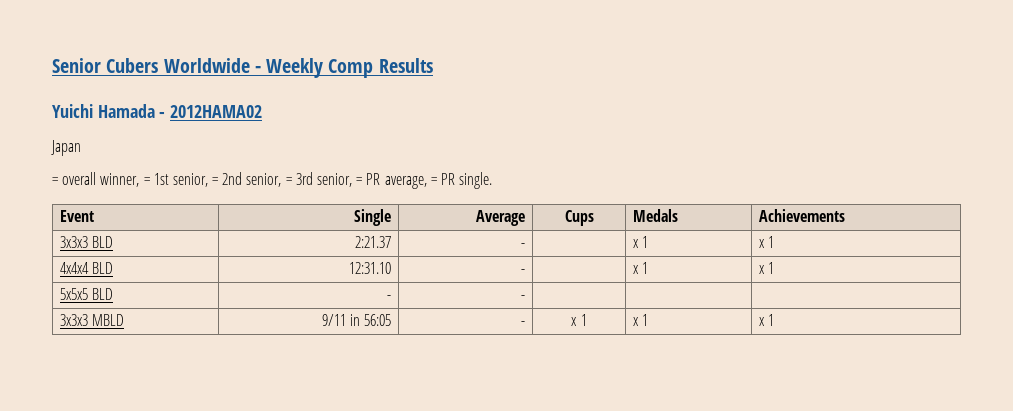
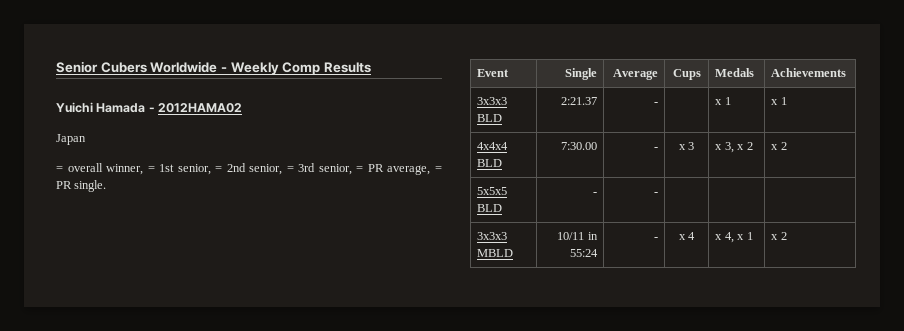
[348,262,391,274] [520,269,525,274] [633,262,649,274] [759,262,775,274] 12:31.10 | - | | x 1 | x 1 -> [560,142,597,150] [653,147,658,150] [678,142,695,150] [715,142,753,153] [771,142,787,150] 7:30.00 | - | x 3 | x 3, x 2 | x 2
[321,314,391,326] [520,321,525,326] [571,314,587,326] [633,314,649,326] [759,314,775,326] 9/11 in 56:05 | - | x 1 | x 1 | x 1 -> [557,232,598,240] [569,249,598,257] [653,237,658,240] [678,232,696,240] [715,232,753,243] [771,232,787,240] 10/11 in 55:24 | - | x 4 | x 4, x 1 | x 2

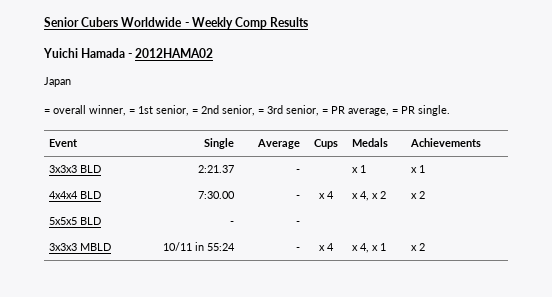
[688,142,695,150] [715,142,734,153] 3 | x 3, -> [327,191,334,199] [352,191,370,201] 4 | x 4,

